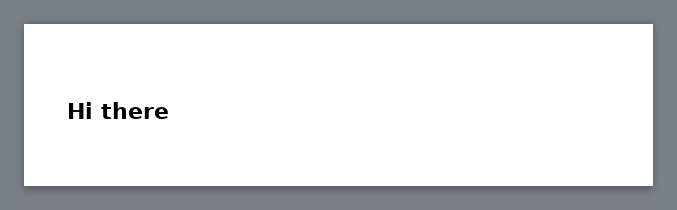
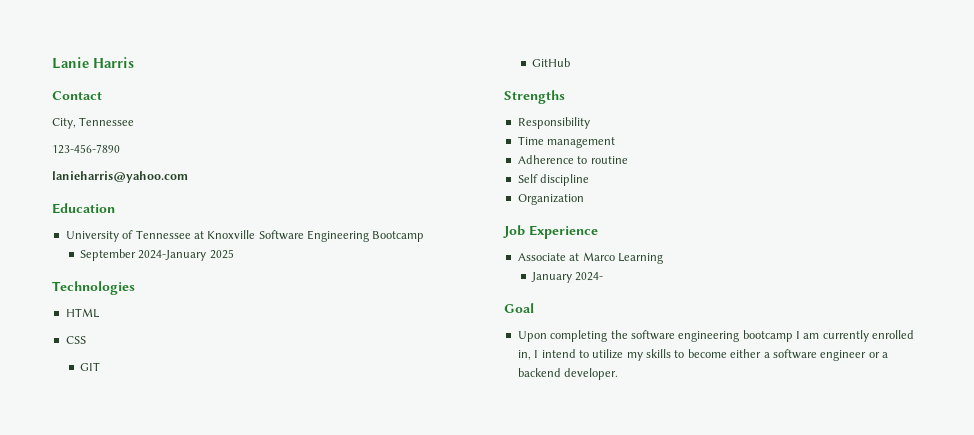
[67,102,169,119] Hi there -> [52,57,134,69] [52,91,102,100] [52,117,135,129] [52,144,120,154] [52,171,188,183] [52,203,115,214] [65,230,425,242] [80,249,234,261] [52,281,135,295] [65,308,100,318] [65,336,86,344] [80,362,101,371] [532,58,571,67] [504,90,565,104] [517,117,590,129] [517,136,616,148] [517,155,628,164] [517,174,590,186] [517,194,584,205] [503,225,598,239] [517,252,663,264] [531,272,604,283] [504,303,534,313] [517,330,915,342] [517,349,888,361] [517,368,619,380] Lanie Harris // Contact // City, Tennessee // 123-456-7890 // lanieharris@yahoo.com // Education // University of Tennessee at Knoxville Software Engineering Bootcamp // September 2024-January 2025 // Technologies // HTML // CSS // GIT // GitHub // Strengths // Responsibility // Time management // Adherence to routine // Self discipline // Organization // Job Experience // Associate at Marco Learning // January 2024- // Goal // Upon completing the software engineering bootcamp I am currently enrolled in, I intend to utilize my skills to become either a software engineer or a backend developer.

